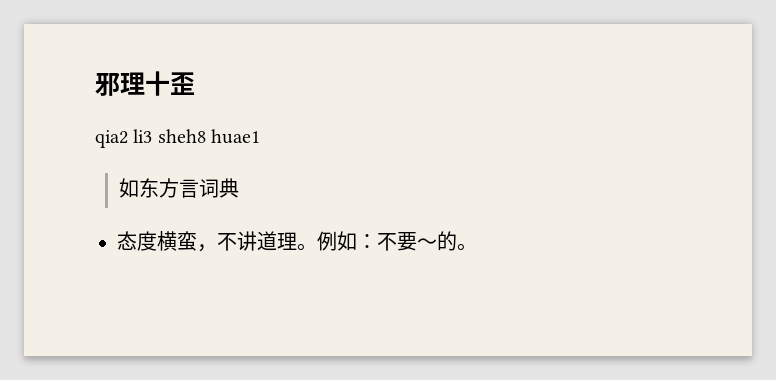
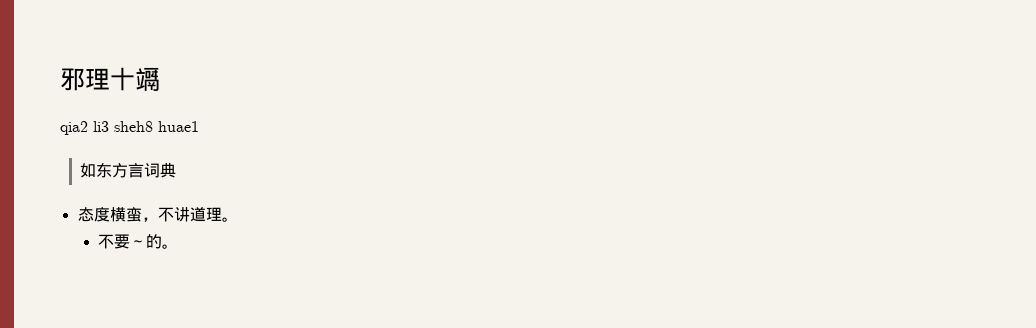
[170,72,195,95] 歪 -> [135,67,160,91] 竵
[317,231,377,251] 例如： -> (238, 219) //

